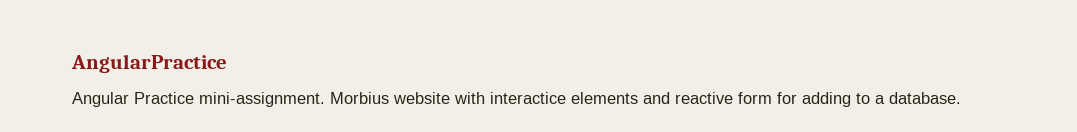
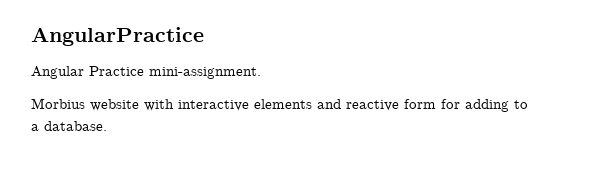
(325, 99) none -> (261, 73) //
[490,92,566,104] interactice -> [178,100,249,111] interactive

